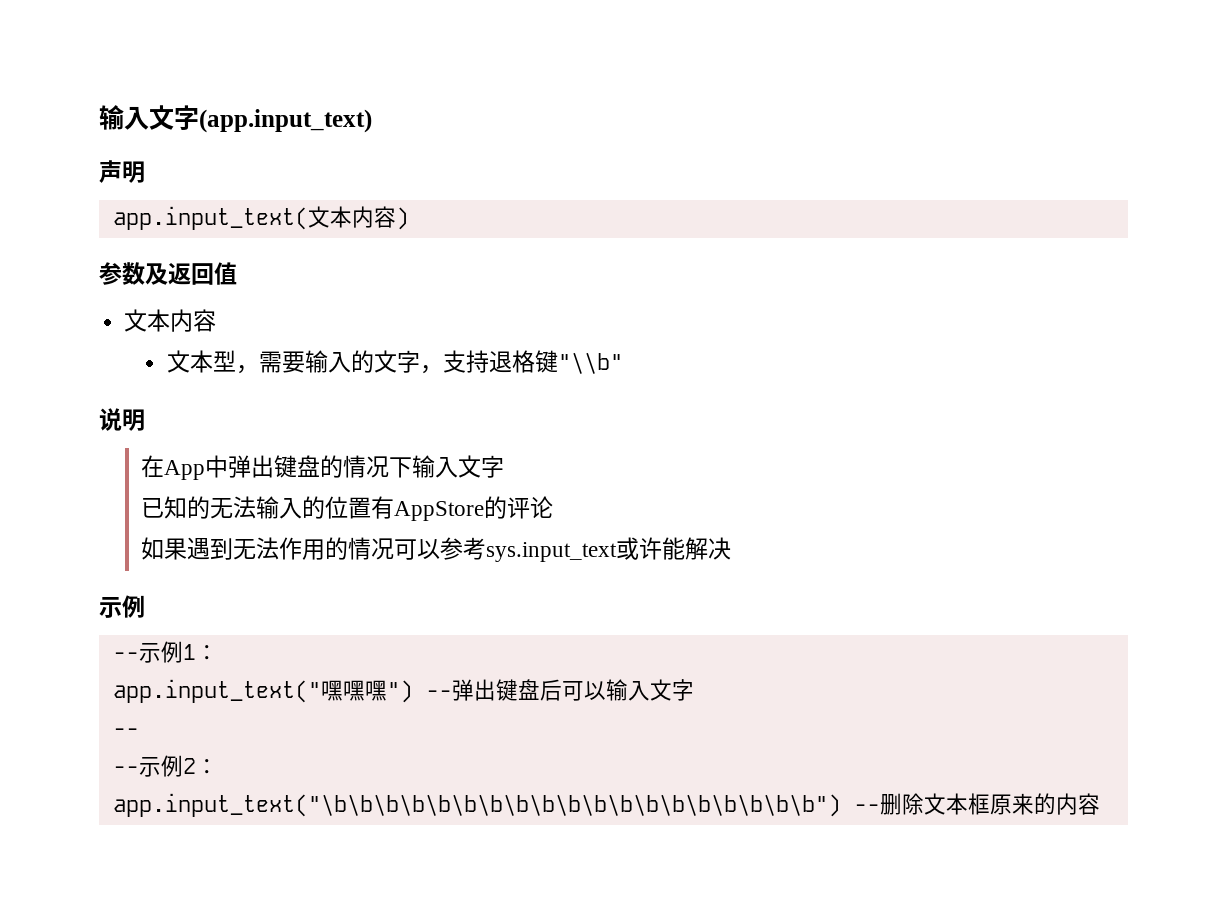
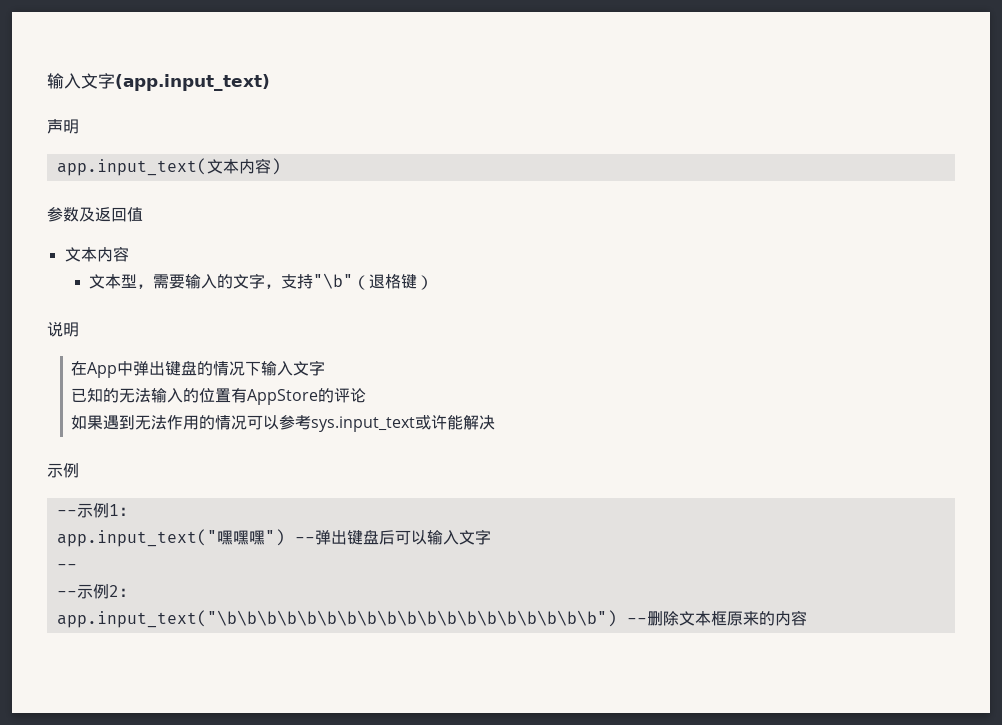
[488,350,623,374] 退格键"\\b" -> [313,273,434,290] "\b"（退格键）

